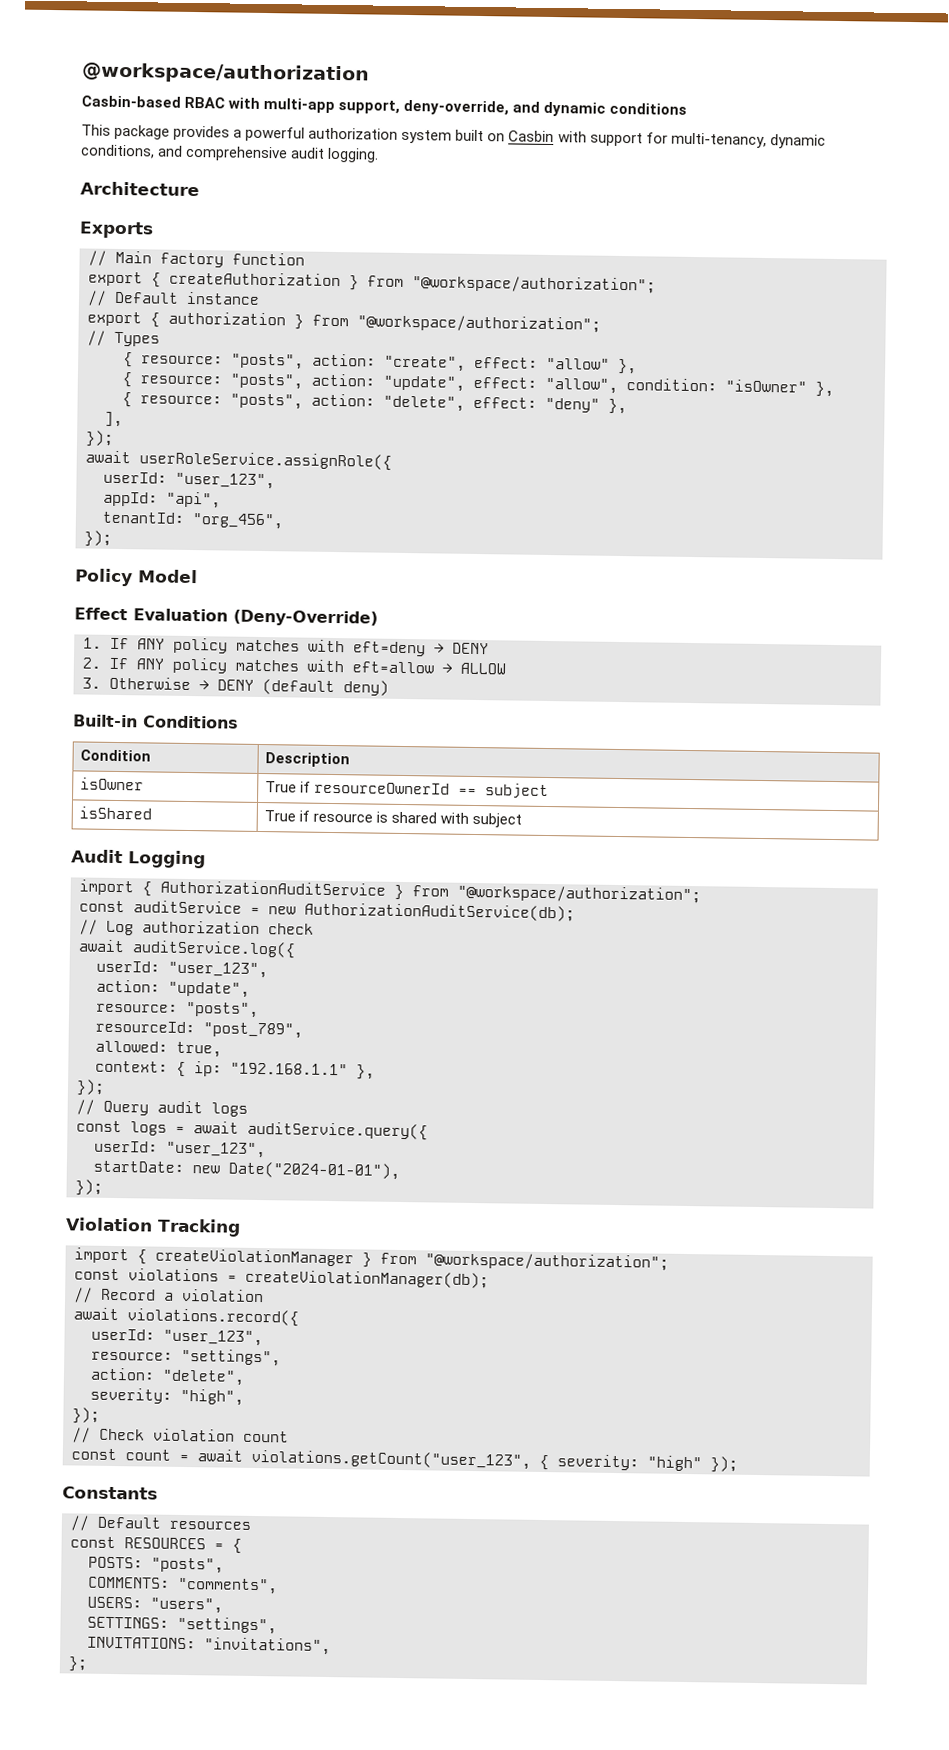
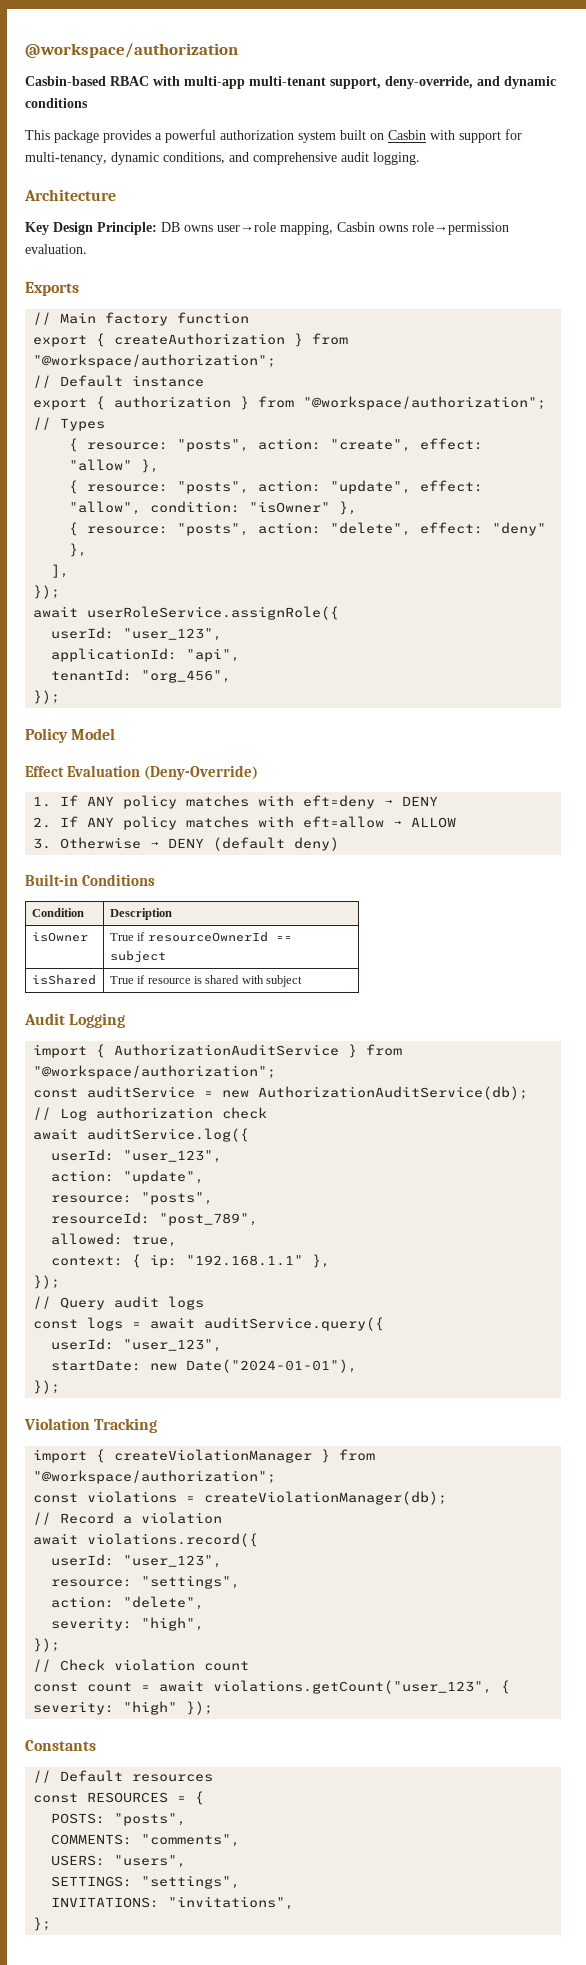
(336, 105) none -> [249,76,326,86] multi-tenant
(200, 189) none -> [25,222,509,235] [25,244,87,254] // Key Design Principle: DB owns user→role mapping, Casbin owns role→permission evaluation.
[103,491,158,507] appId: -> [51,648,178,662] applicationId:

